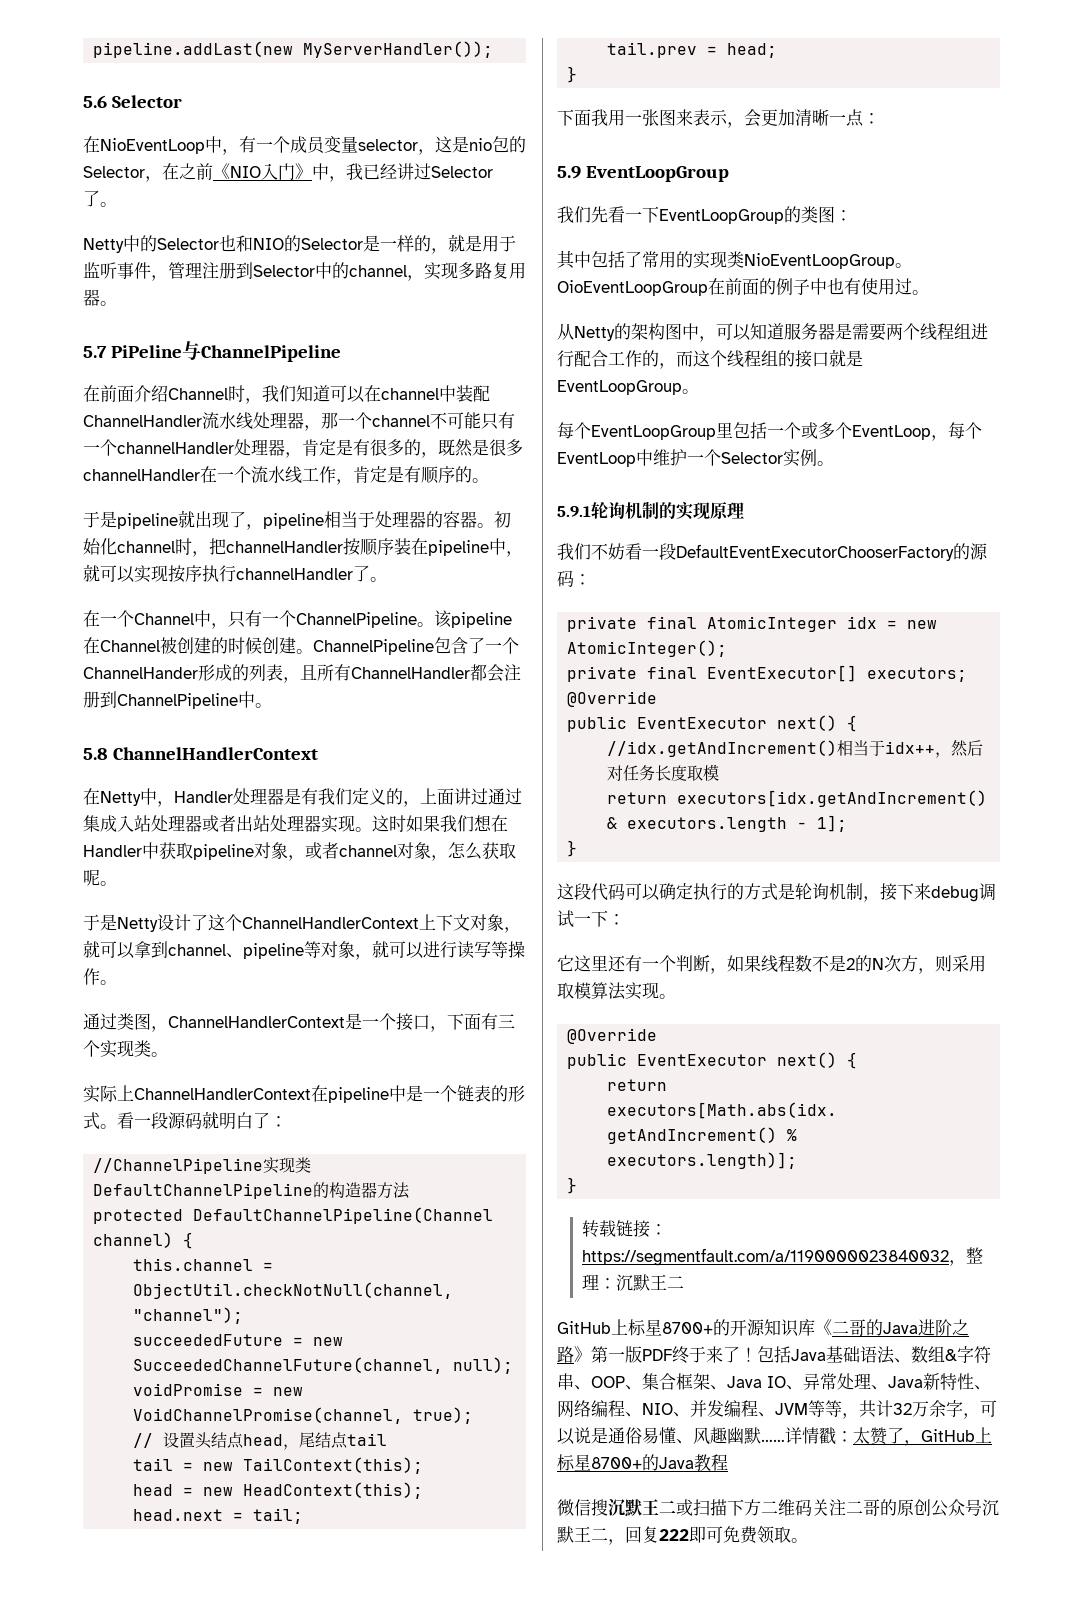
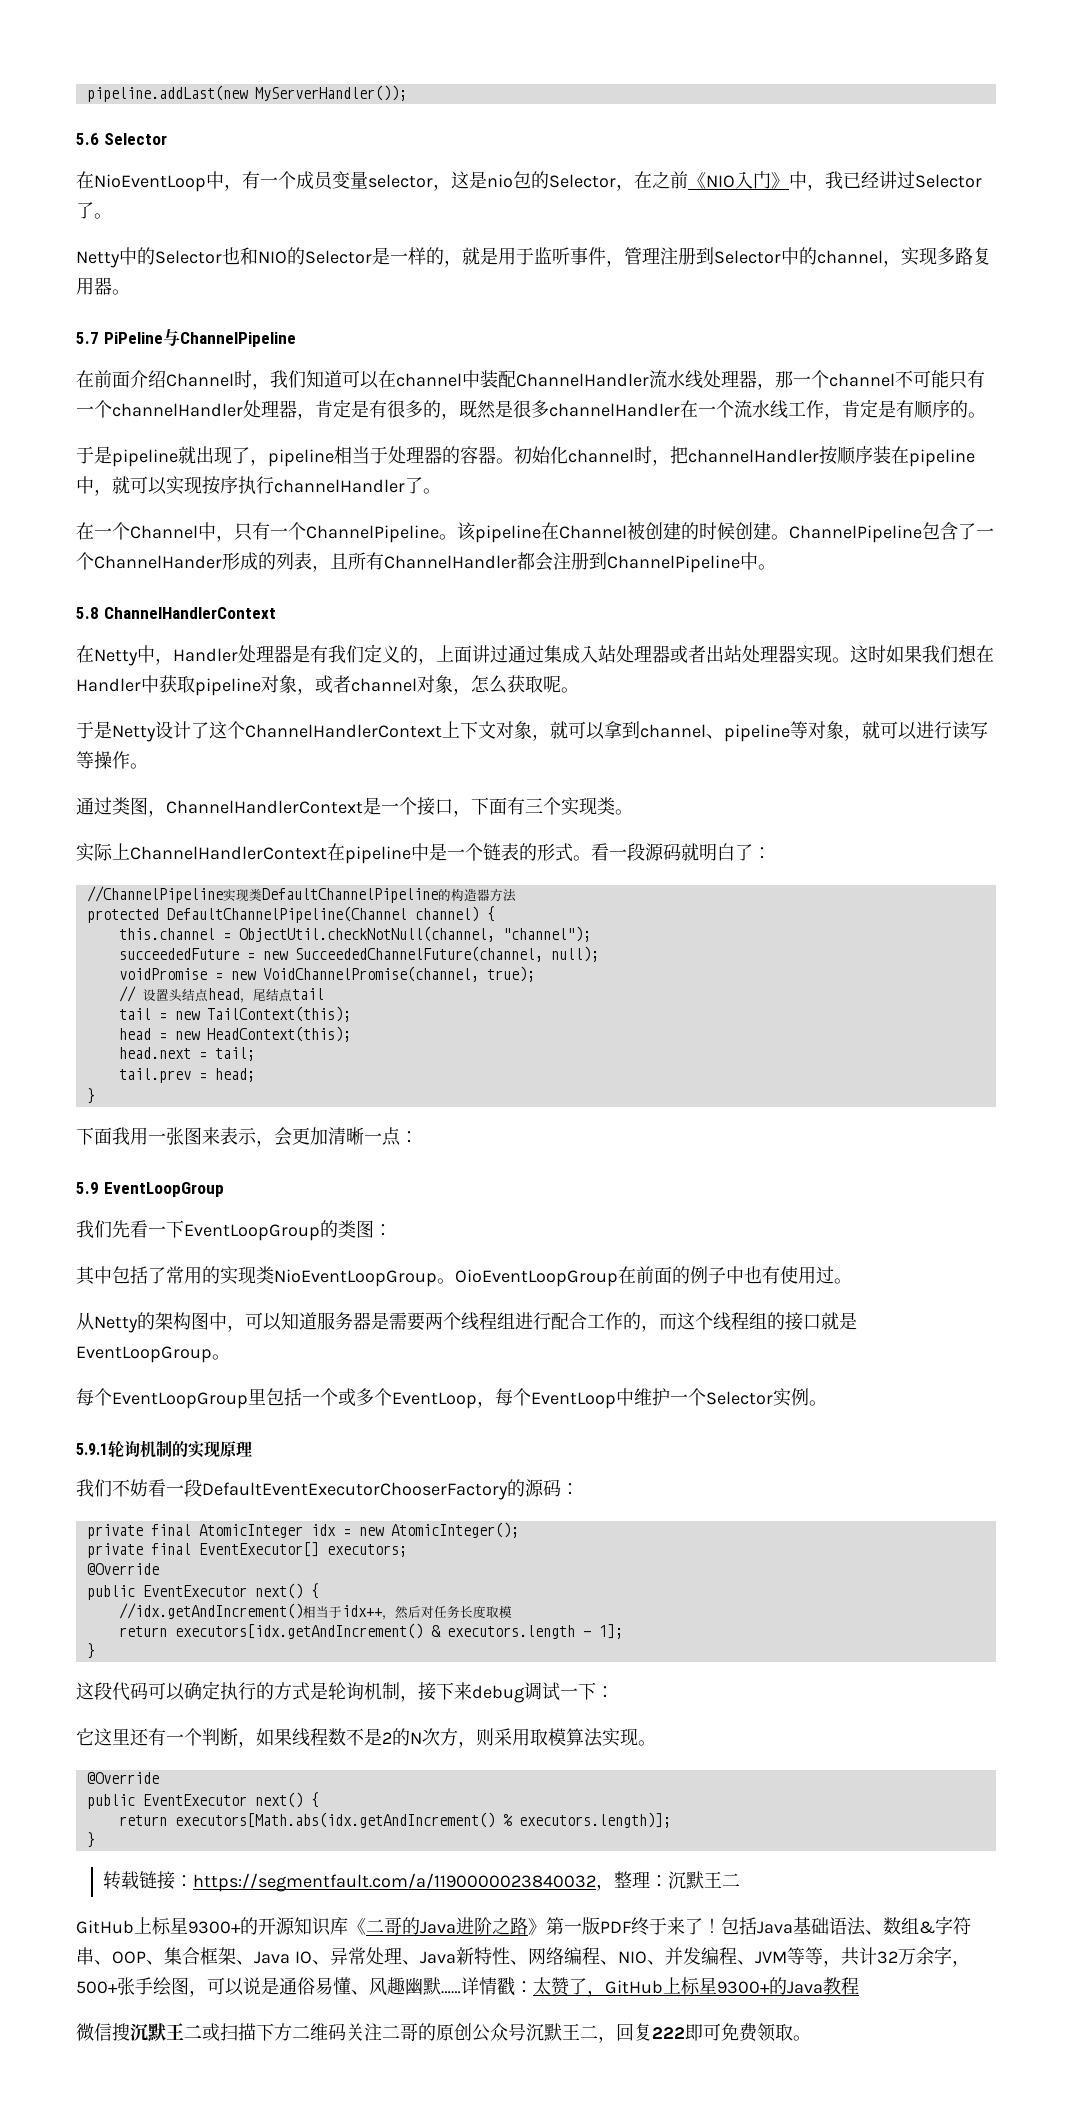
[662,1322,713,1334] 8700+ -> [188,1921,241,1934] 9300+
(980, 1416) none -> [76,1977,207,1997] 500+张手绘图，
[591,1457,642,1469] 8700+ -> [717,1981,770,1994] 9300+

